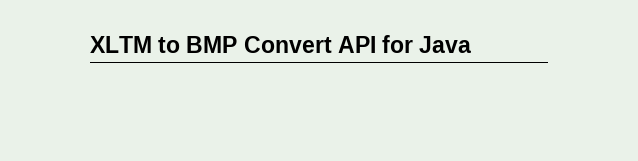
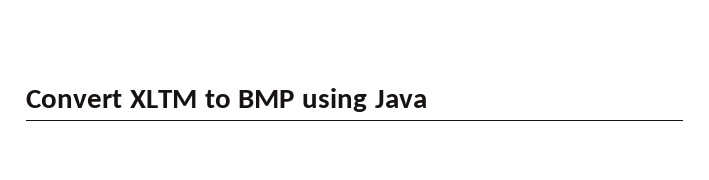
(90, 44) none -> [26,90,122,108] Convert
[243,35,414,53] Convert API for -> [302,88,368,112] using

